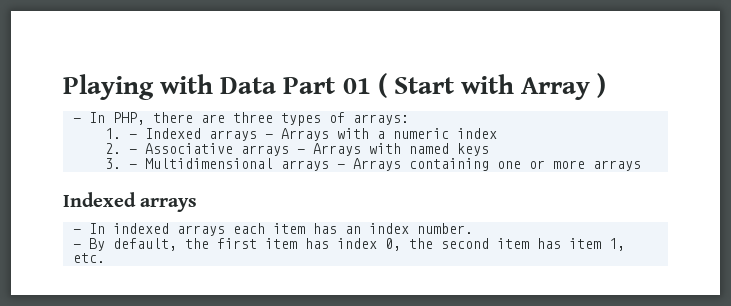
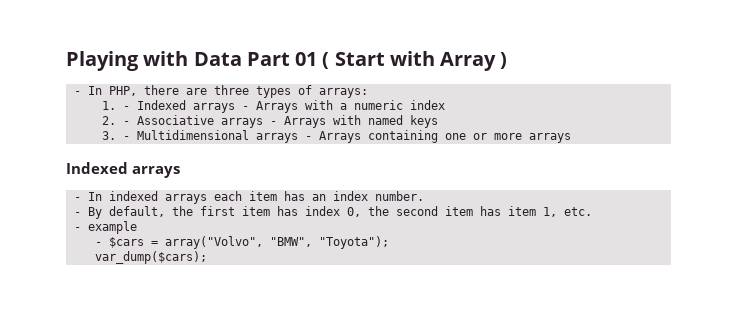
(106, 258) none -> [73,221,137,234] [94,236,389,249] [94,251,207,264] // - example // - $cars = array("Volvo", "BMW", "Toyota"); // var_dump($cars);

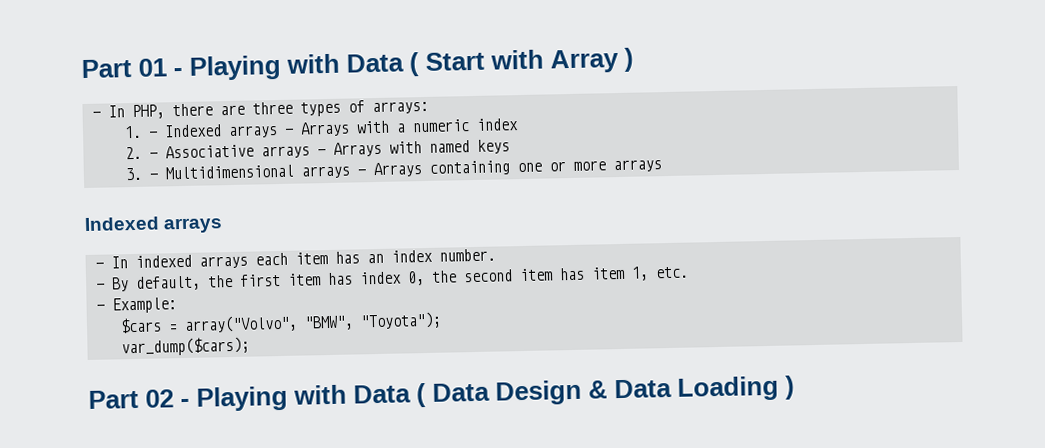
[66,51,318,71] Playing with Data Part 01 -> [81,53,405,81] Part 01 - Playing with Data
[87,221,137,234] [94,242,102,246] example // - -> [111,297,177,314] Example: //
(207, 257) none -> [88,375,796,412] // Part 02 - Playing with Data ( Data Design & Data Loading )

